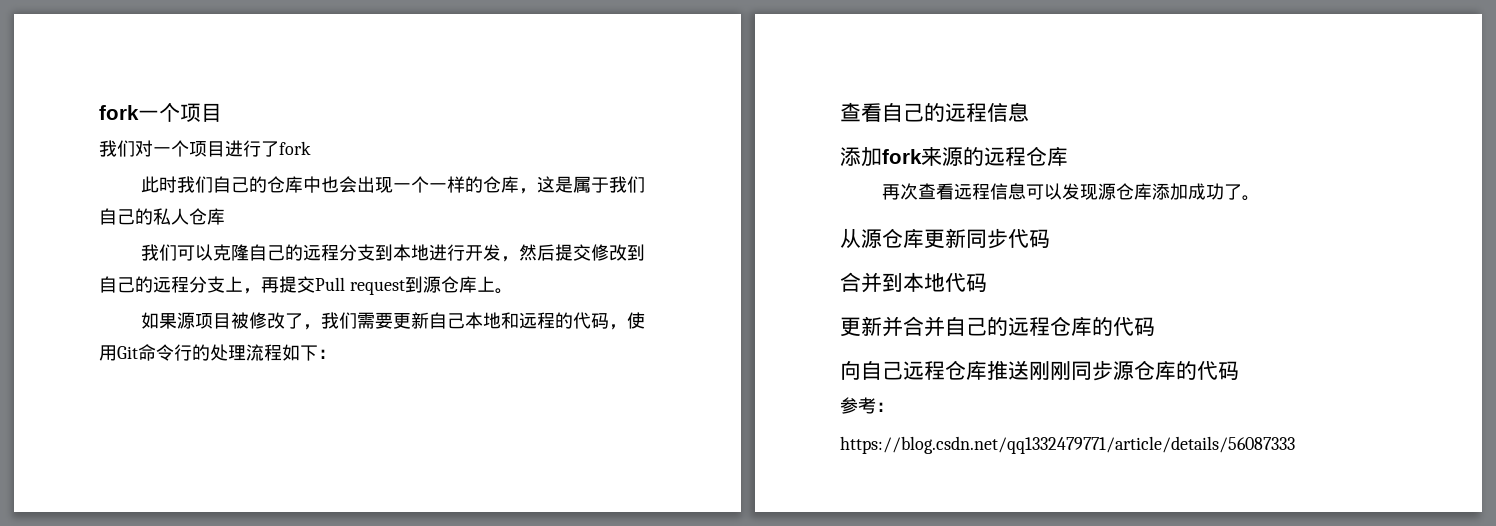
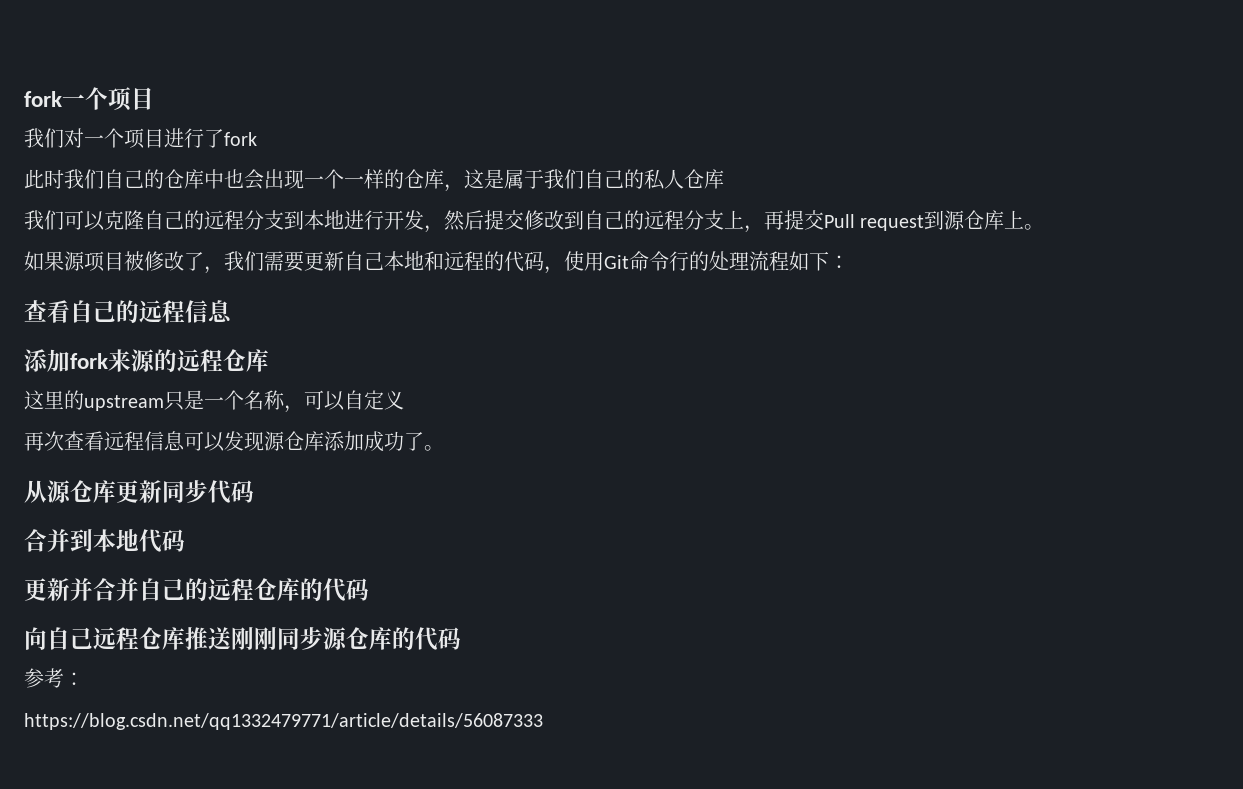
(1068, 156) none -> [24,390,404,413] // 这里的upstream只是一个名称，可以自定义

